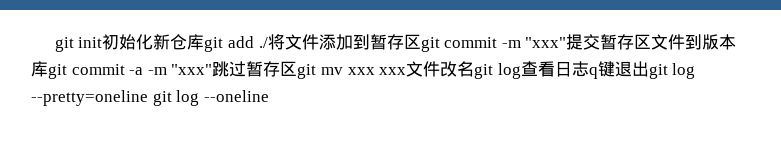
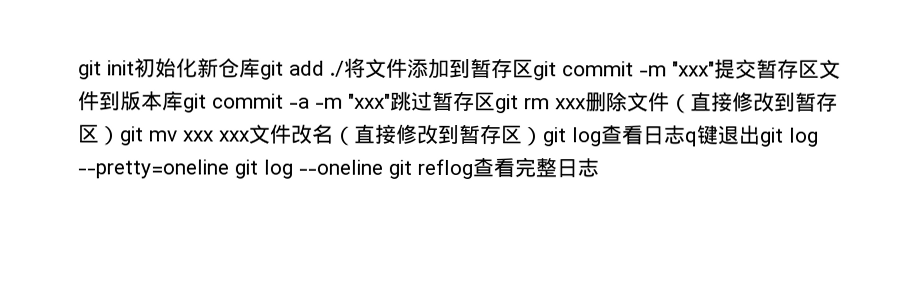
(317, 71) none -> [524,91,838,114] [77,124,144,146] rm xxx删除文件（直接修改到暂存区）git
(475, 69) none -> [332,123,544,147] （直接修改到暂存区）
(269, 96) none -> [388,157,599,180] git reflog查看完整日志

